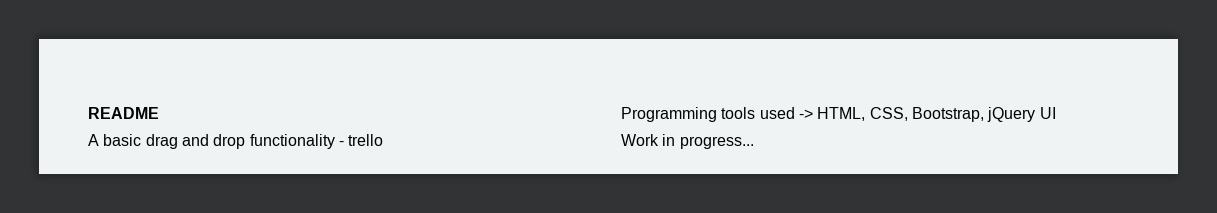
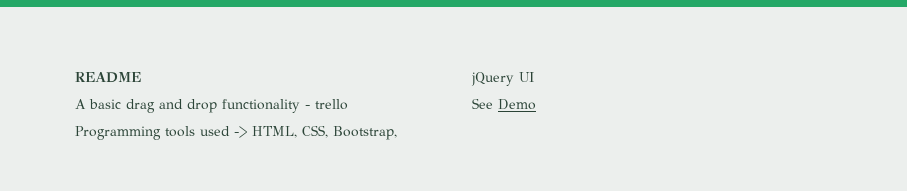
[621,134,754,149] Work in progress... -> [472,98,536,110] See Demo

